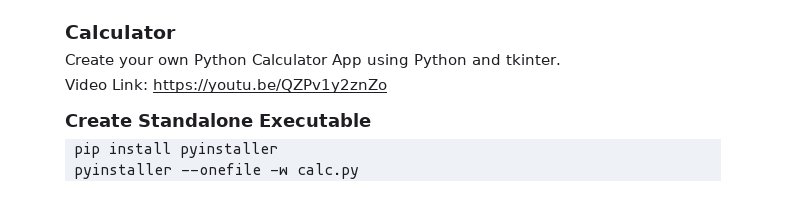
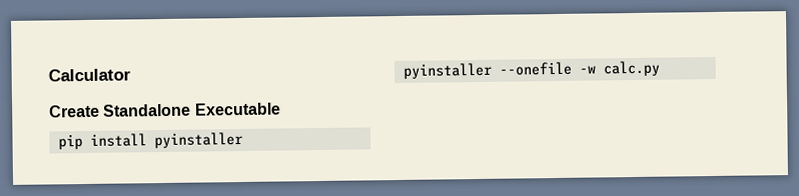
[65,25,176,39] [65,54,561,68] [65,79,387,93] Calculator // Create your own Python Calculator App using Python and tkinter. // Video Link: https://youtu.be/QZPv1y2znZo -> [48,68,131,82] Calculator

